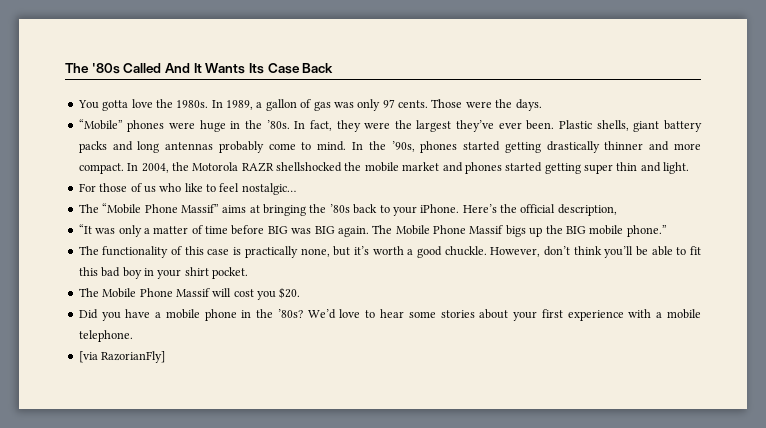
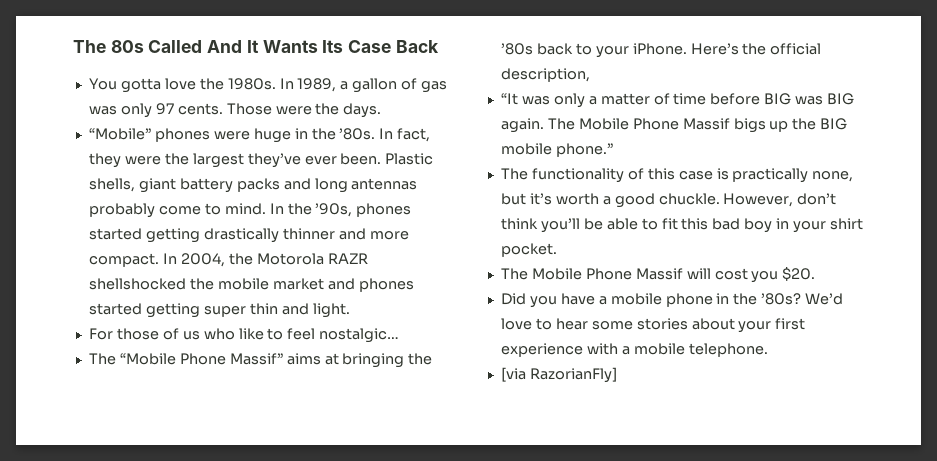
[65,63,120,74] The '80s -> [73,40,144,53] The 80s

